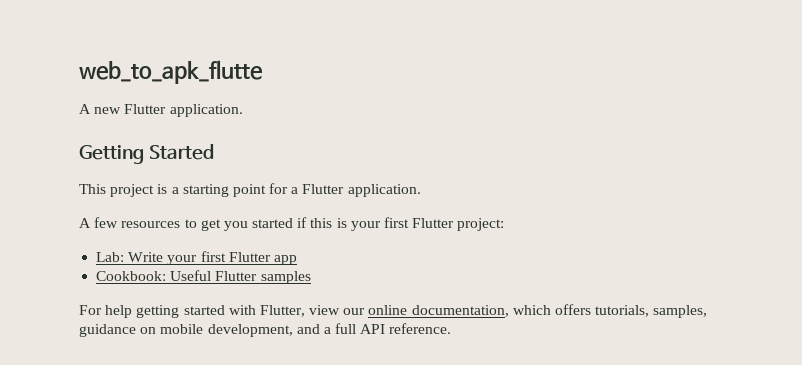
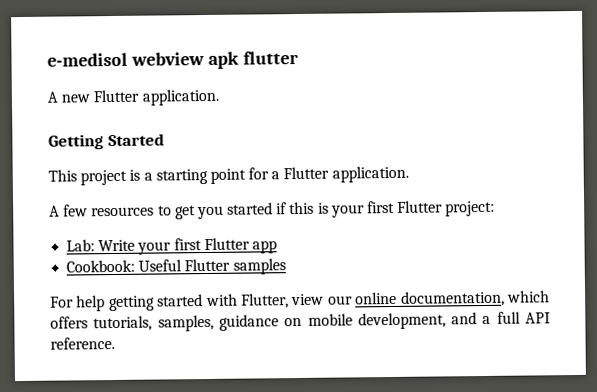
[79,60,263,84] web_to_apk_flutte -> [47,50,299,69] e-medisol webview apk flutter

